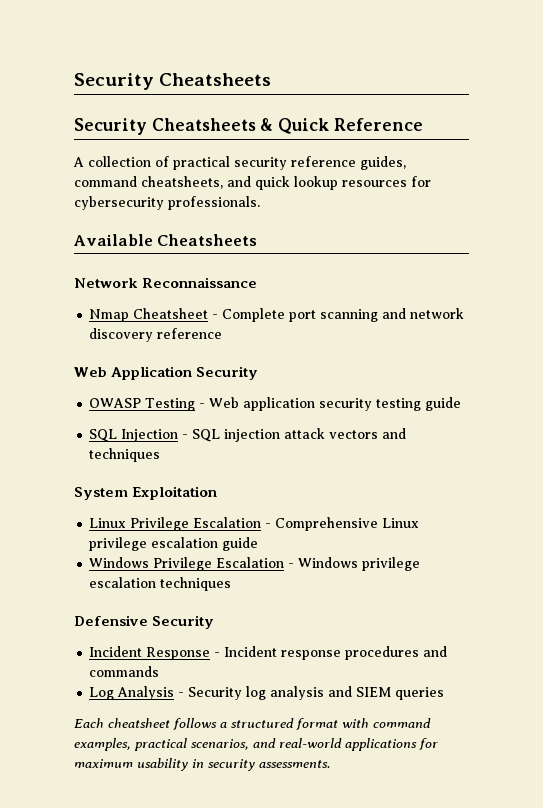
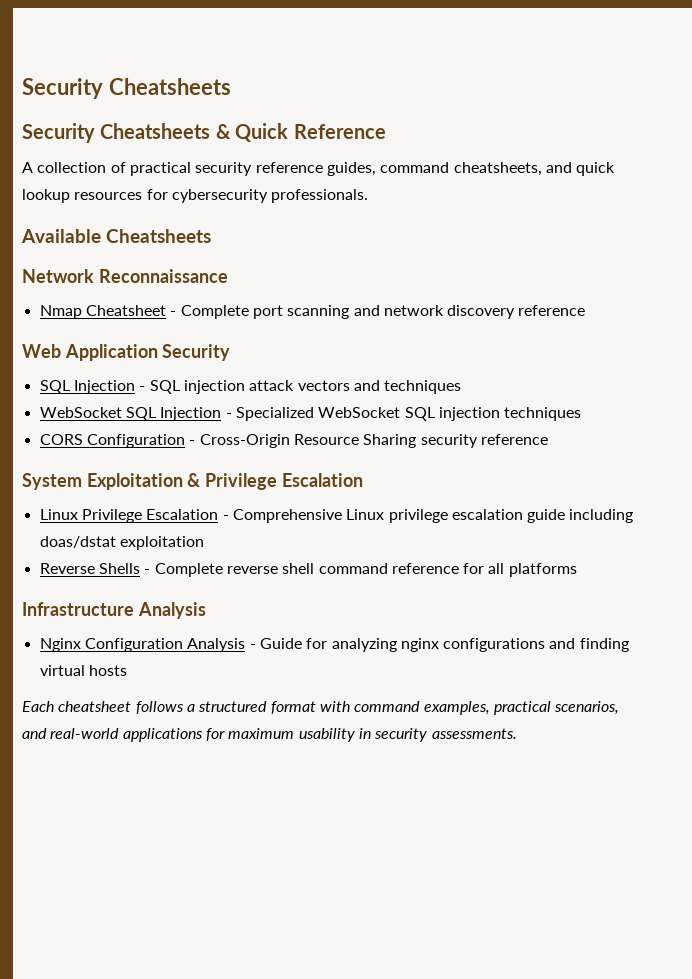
[89,397,462,411] // OWASP Testing - Web application security testing guide -> (231, 352) none
(161, 455) none -> [39,407,582,421] [39,434,548,448] // WebSocket SQL Injection - Specialized WebSocket SQL injection techniques // CORS Configuration - Cross-Origin Resource Sharing security reference
(218, 493) none -> [187,473,363,490] & Privilege Escalation
[89,557,421,571] [89,577,232,591] [74,615,215,629] [89,646,448,660] [89,666,160,677] [89,686,445,700] // Windows Privilege Escalation - Windows privilege escalation techniques // Defensive Security // Incident Response - Incident response procedures and commands // Log Analysis - Security log analysis and SIEM queries -> [569,509,634,523] [39,536,204,550] [39,563,577,577] [22,602,206,619] [39,638,629,652] [39,665,127,676] including doas/dstat exploitation // Reverse Shells - Complete reverse shell command reference for all platforms // Infrastructure Analysis // Nginx Configuration Analysis - Guide for analyzing nginx configurations and finding virtual hosts

